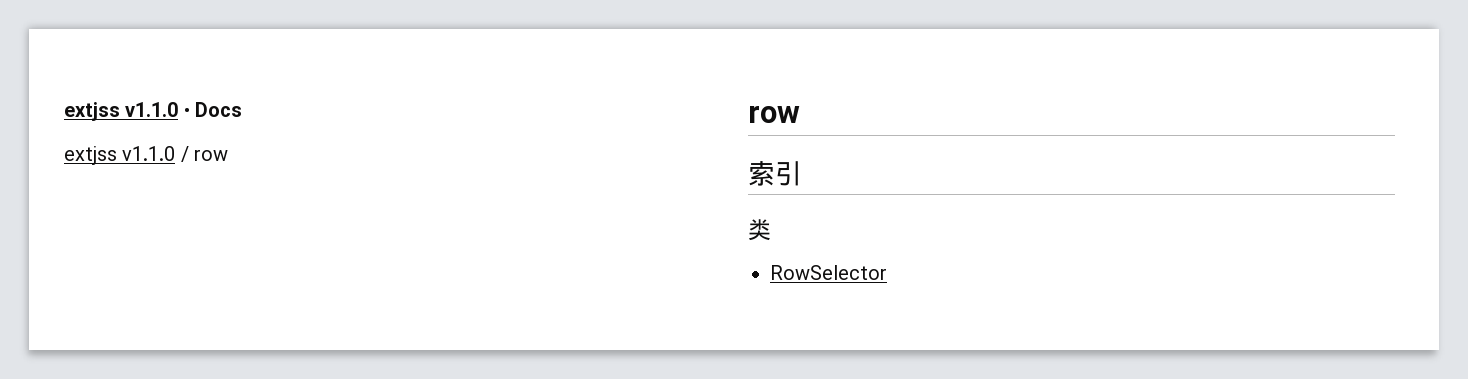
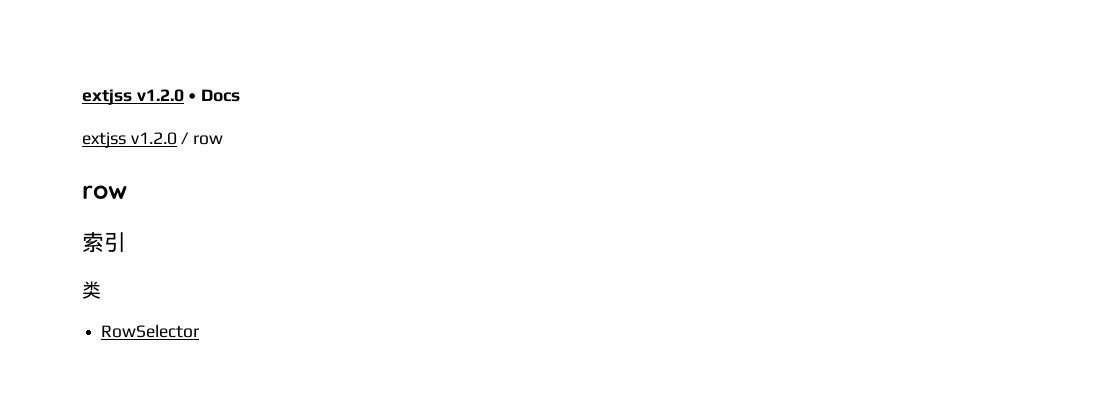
[64,102,179,121] extjss v1.1.0 -> [82,89,184,105] extjss v1.2.0
[122,146,176,161] v1.1.0 -> [130,132,177,145] v1.2.0

